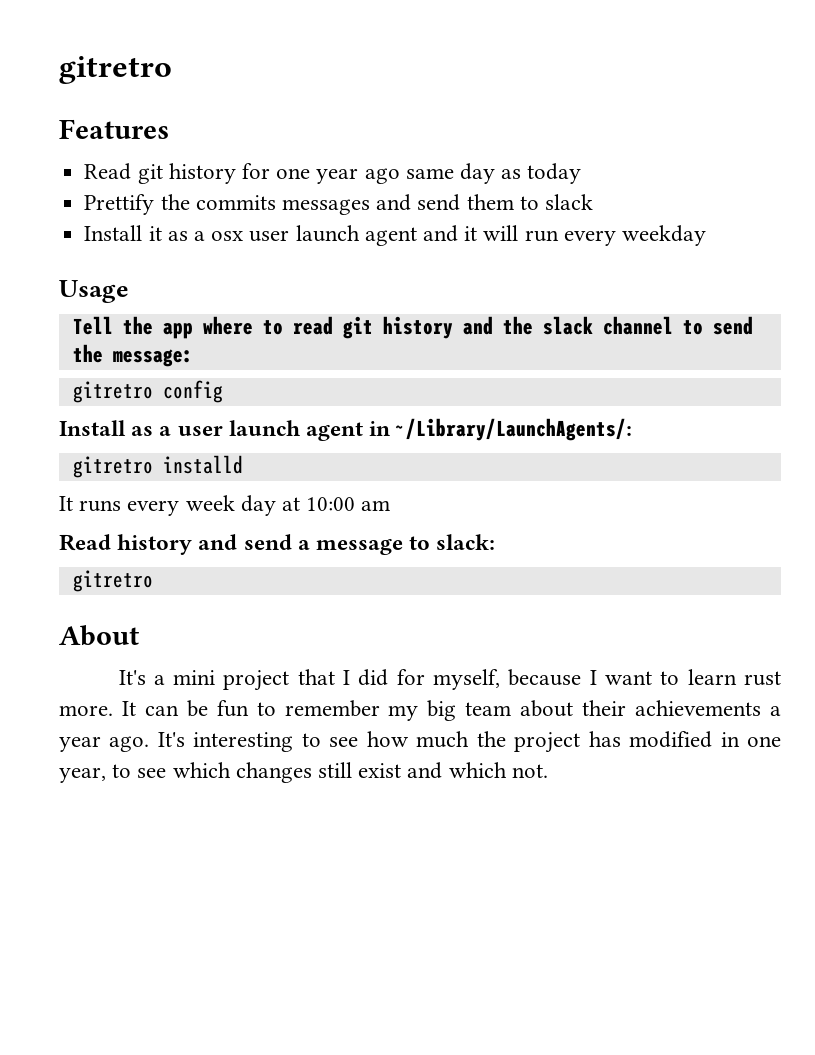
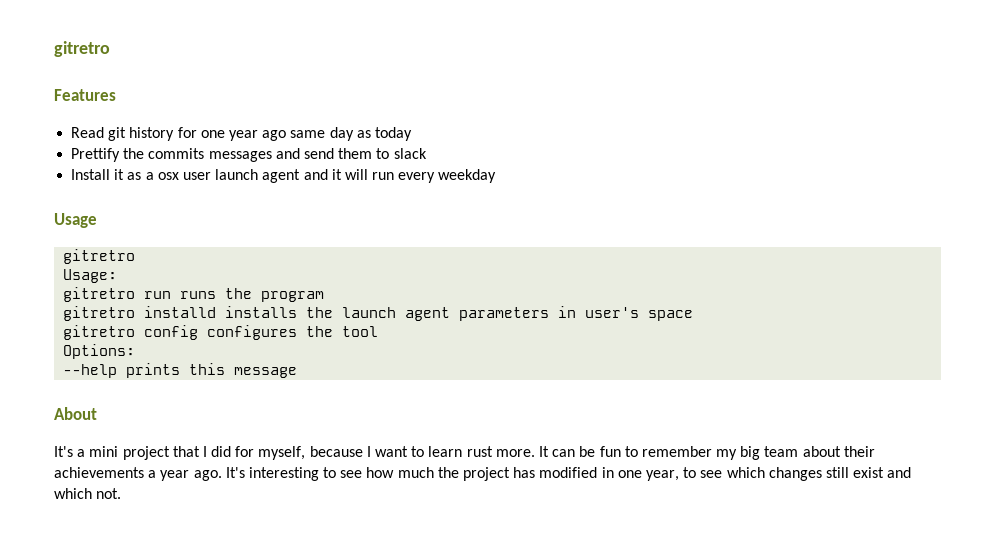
[72,316,753,339] [72,344,193,367] [72,380,223,403] [59,418,633,441] [72,455,243,478] [59,495,391,516] [59,534,496,555] [72,570,153,592] Tell the app where to read git history and the slack channel to send the message: // gitretro config // Install as a user launch agent in ~/Library/LaunchAgents/: // gitretro installd // It runs every week day at 10:00 am // Read history and send a message to slack: // gitretro -> [63,249,136,264] [63,269,118,283] [63,287,325,302] [63,306,694,321] [63,325,379,340] [63,344,136,359] [63,363,298,378] gitretro // Usage: // gitretro run runs the program // gitretro installd installs the launch agent parameters in user's space // gitretro config configures the tool // Options: // --help prints this message

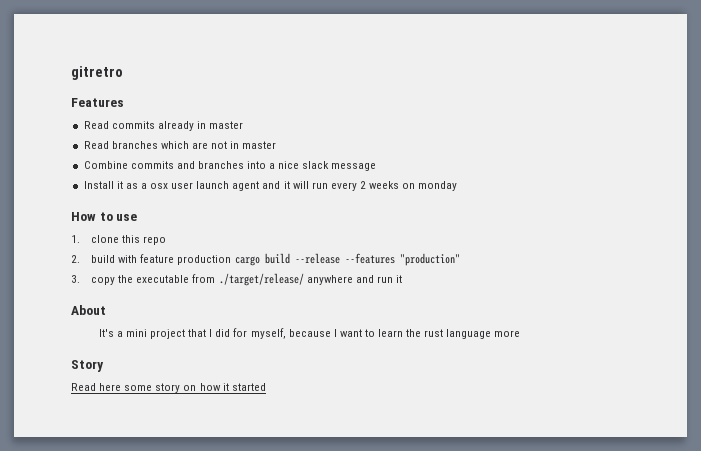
[108,127,412,141] [71,148,390,162] git history for one year ago same day as today // Prettify the commits messages and send them to -> [111,121,244,131] [83,141,277,149] [83,161,300,169] commits already in master // Read branches which are not in master // Combine commits and branches into a nice
(427, 153) none -> [331,163,377,171] message
[438,169,497,183] [54,213,97,228] [63,249,136,264] [63,269,118,283] [63,287,325,302] [63,306,694,321] [63,325,379,340] [63,344,136,359] [63,363,298,378] weekday // Usage // gitretro // Usage: // gitretro run runs the program // gitretro installd installs the launch agent parameters in user's space // gitretro config configures the tool // Options: // --help prints this message -> [360,181,458,191] [71,212,138,221] [71,235,167,245] [71,253,460,266] [71,273,402,286] 2 weeks on monday // How to use // 1. clone this repo // 2. build with feature production cargo build --release --features "production" // 3. copy the executable from ./target/release/ anywhere and run it
[466,446,875,460] [54,467,912,481] [54,488,122,499] rust more. It can be fun to remember my big team about their achievements a year ago. It's interesting to see how much the project has modified in one year, to see which changes still exist and which not. -> [406,329,521,339] [71,360,104,372] [71,383,266,393] the rust language more // Story // Read here some story on how it started

